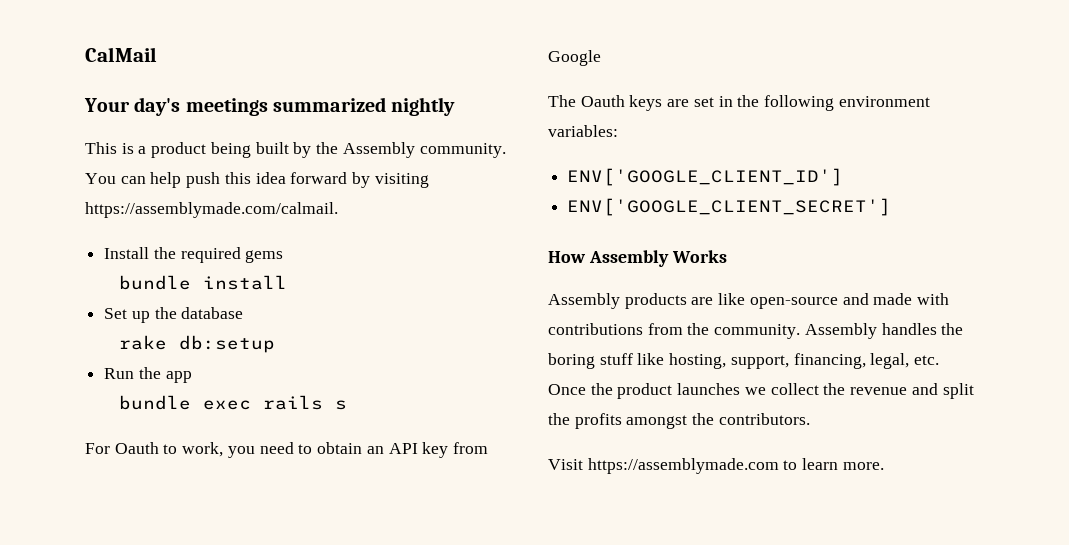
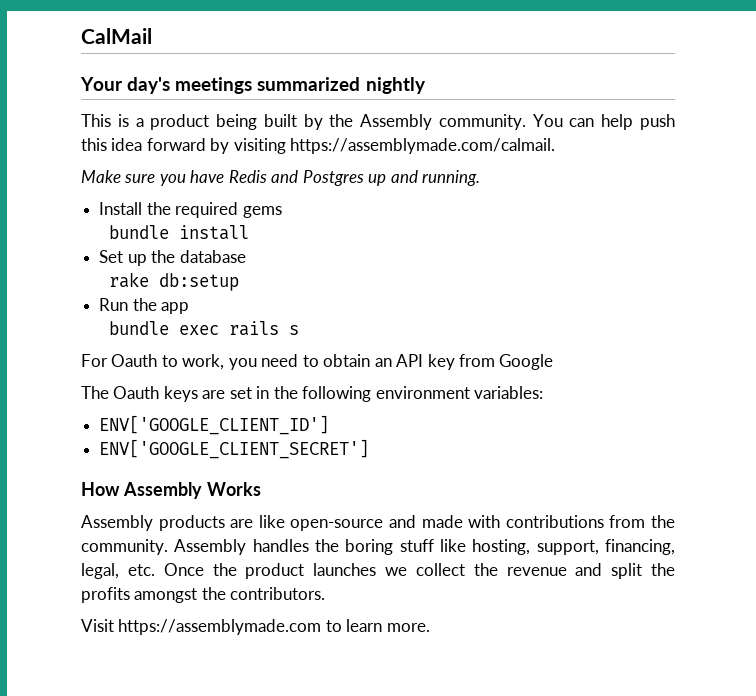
(338, 210) none -> [81,170,481,186] // Make sure you have Redis and Postgres up and running.

